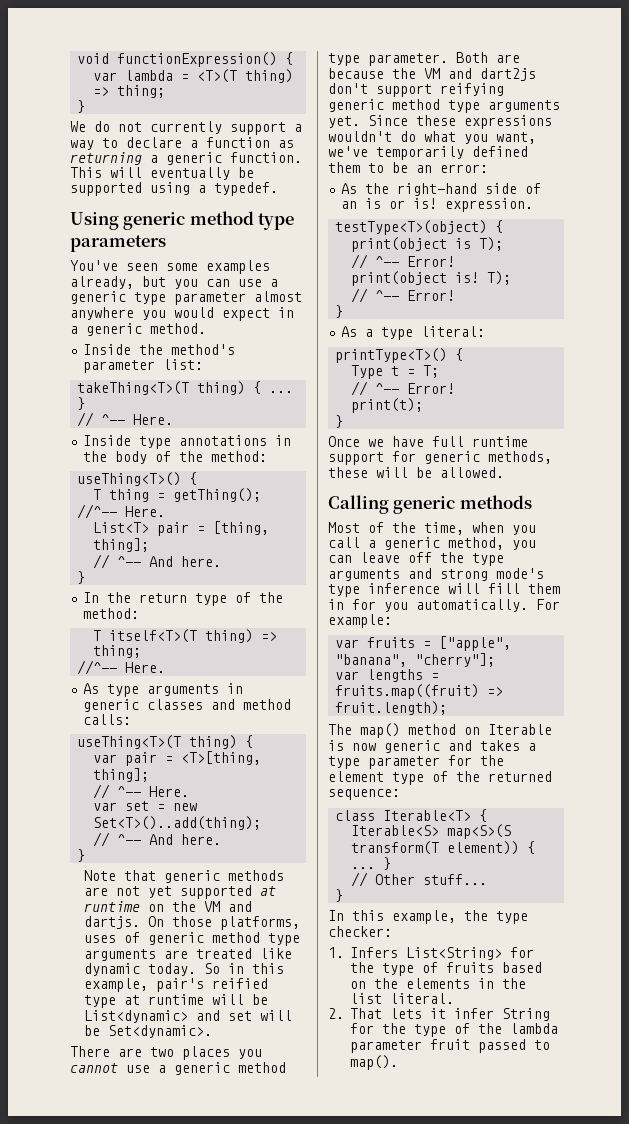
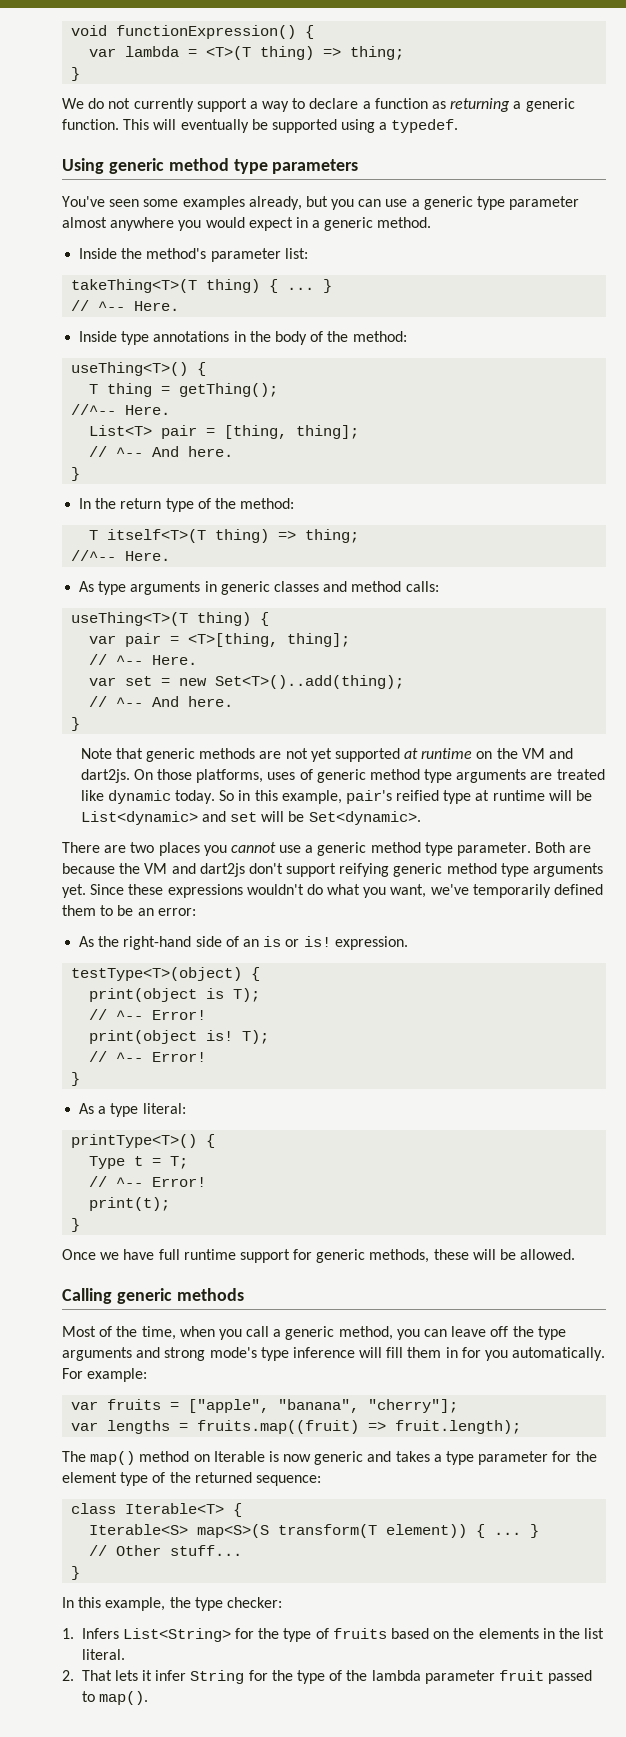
[84,916,141,929] dartjs. -> [80,769,130,783] dart2js.

